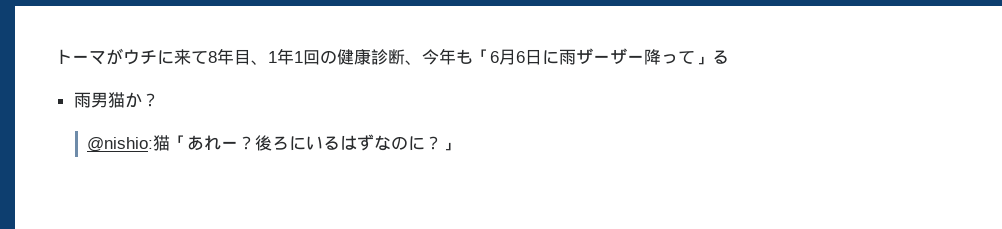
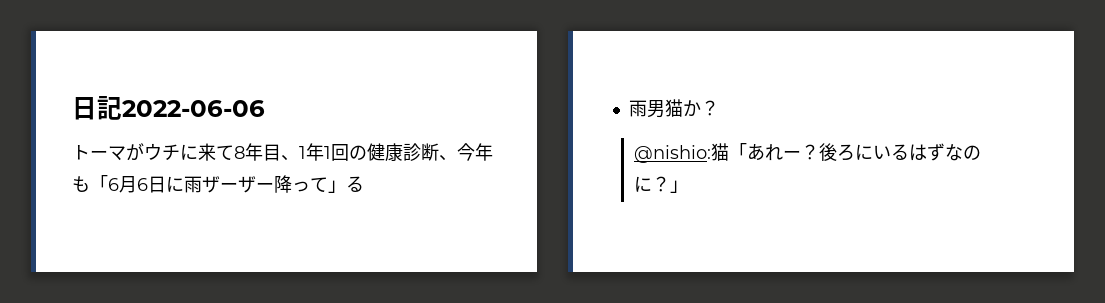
(55, 56) none -> [72,96,265,120] 日記2022-06-06 //

